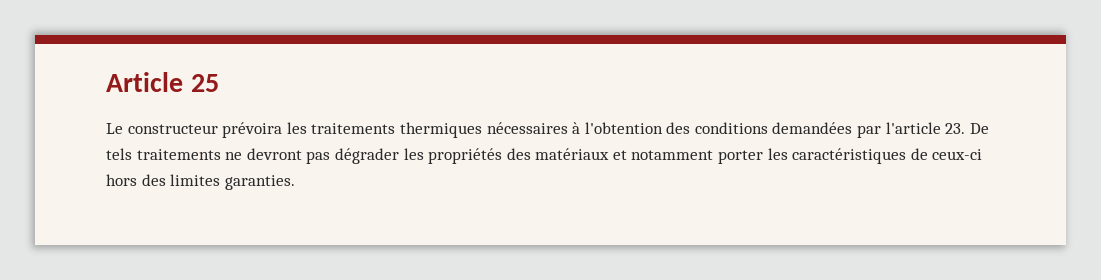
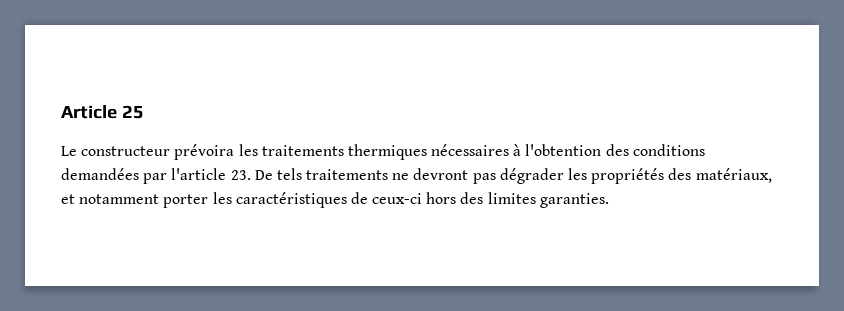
[535,148,610,160] matériaux -> [695,168,772,183] matériaux,

